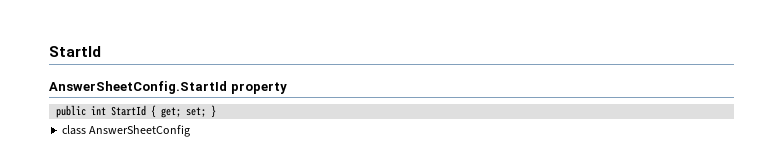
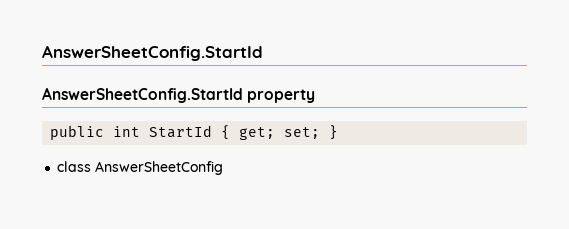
[49,46,101,57] StartId -> [42,45,263,61] AnswerSheetConfig.StartId

